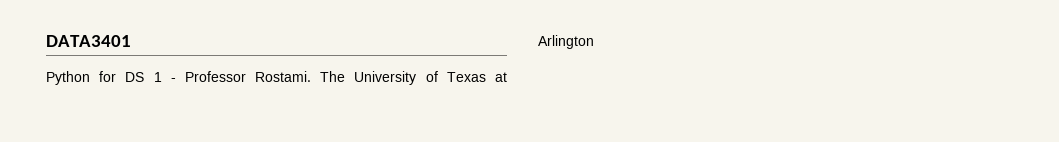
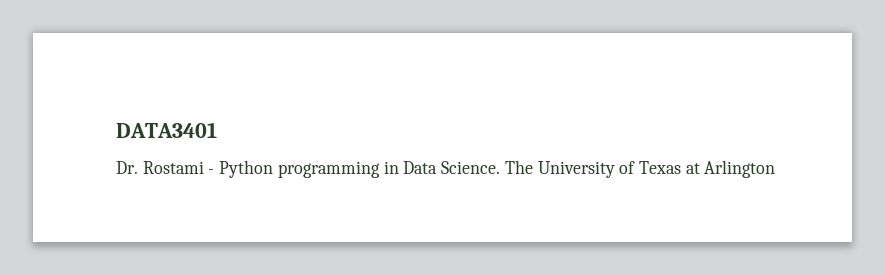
[46,71,312,85] Python for DS 1 - Professor Rostami. -> [116,160,501,178] Dr. Rostami - Python programming in Data Science.

